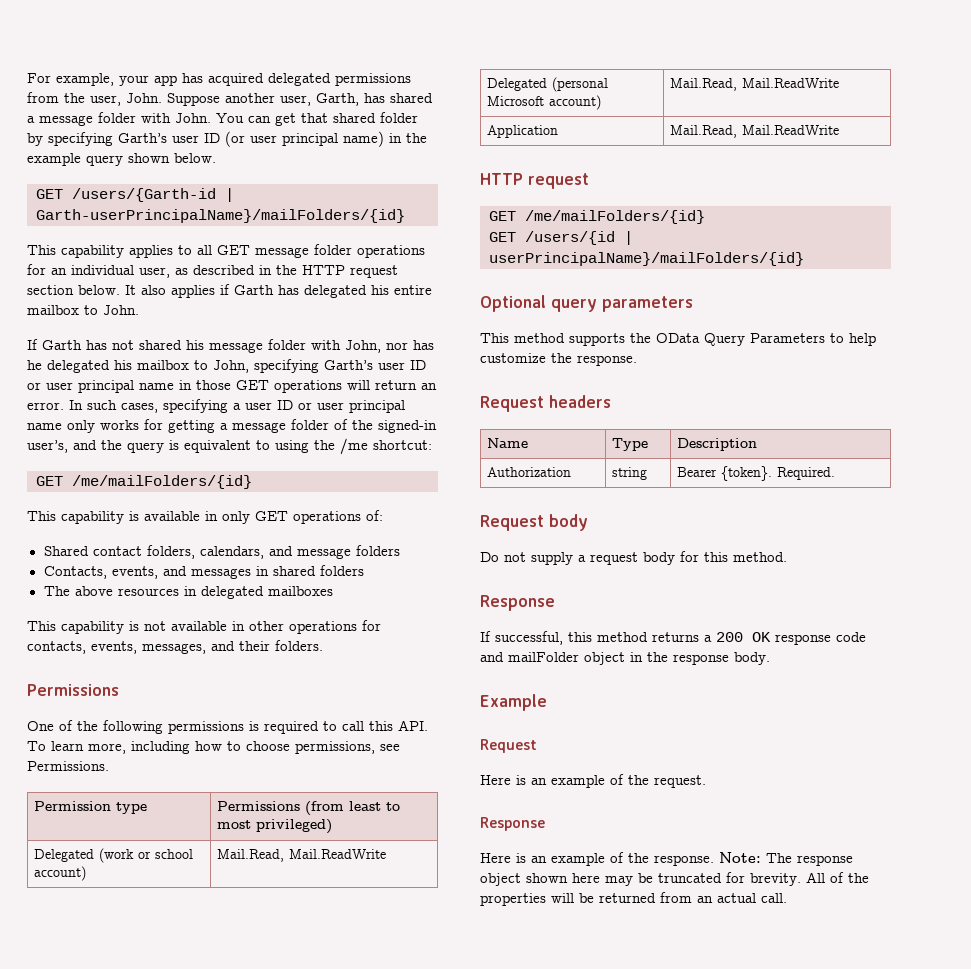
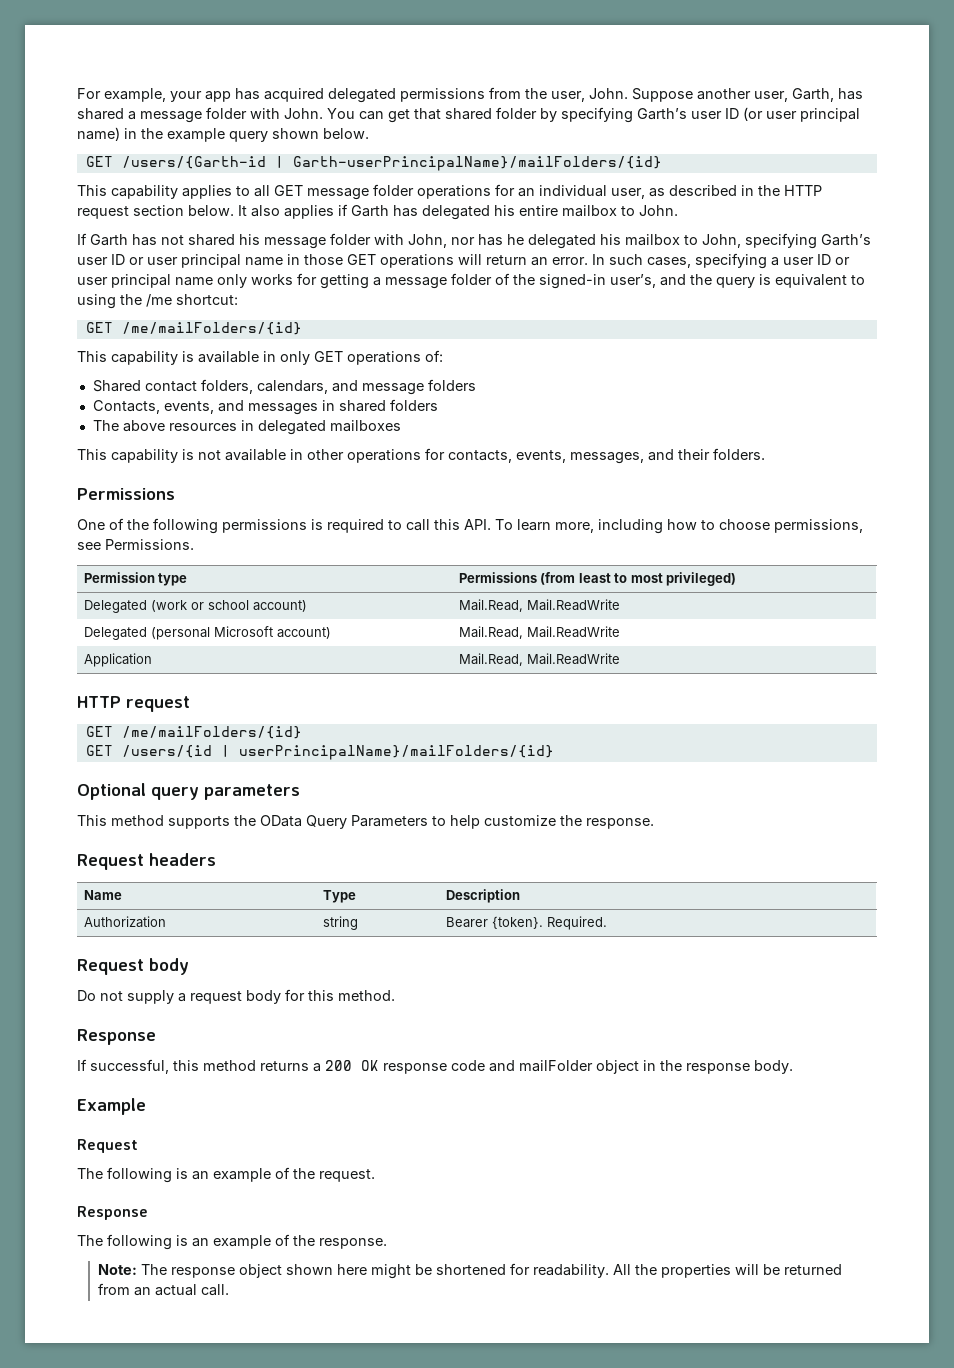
[480,775,511,785] Here -> [77,1167,172,1183] The following
[480,853,511,863] Here -> [77,1234,172,1250] The following
(714, 860) none -> (387, 1243) //
[605,872,844,886] may be truncated for brevity. All of -> [371,1263,632,1279] might be shortened for readability. All

